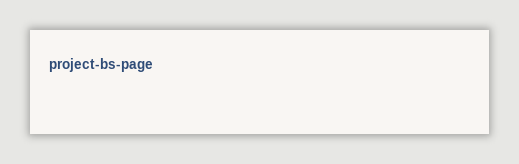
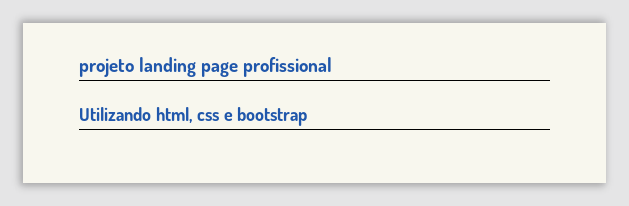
[49,58,153,72] project-bs-page -> [79,57,333,77] [79,107,308,126] projeto landing page profissional // Utilizando html, css e bootstrap

